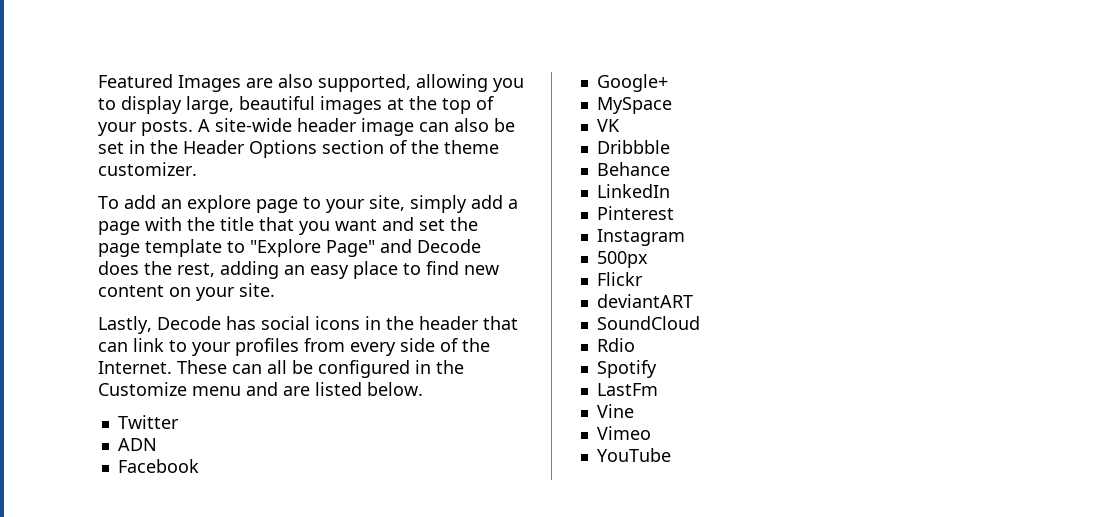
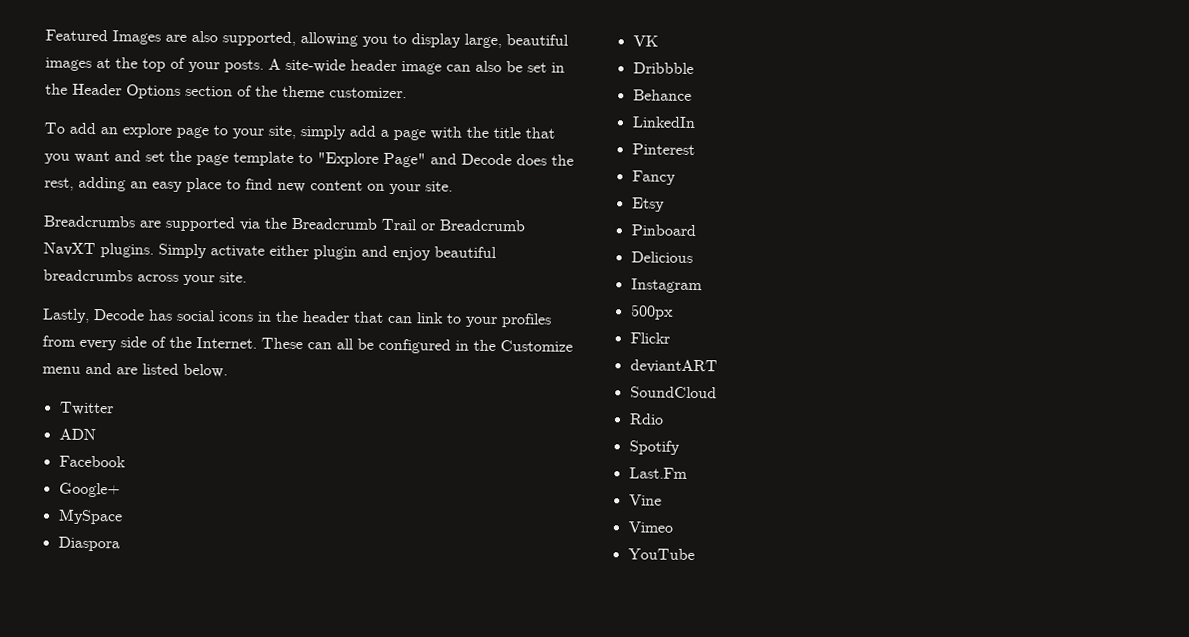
(275, 290) none -> [43,215,525,232] [43,242,497,261] [43,269,247,286] // Breadcrumbs are supported via the Breadcrumb Trail or Breadcrumb NavXT plugins. Simply activate either plugin and enjoy beautiful breadcrumbs across your site.
(672, 105) none -> [57,536,120,552] // Diaspora
(674, 213) none -> [631,170,676,185] [631,197,665,212] [630,224,696,237] [630,251,693,263] // Fancy // Etsy // Pinboard // Delicious
[596,383,658,396] LastFm -> [628,467,688,479] Last.Fm

